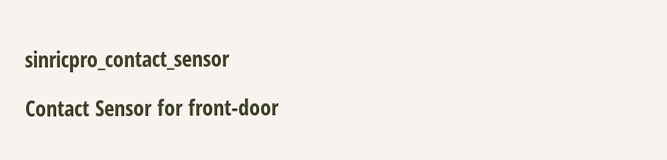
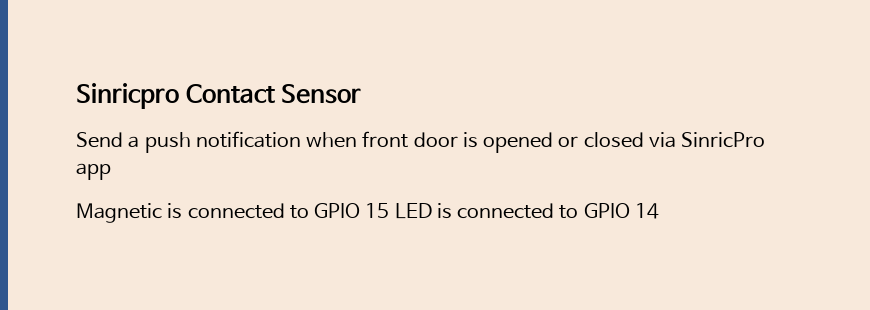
[24,49,230,73] sinricpro_contact_sensor // -> [76,83,179,109] Sinricpro
[156,98,280,116] for front-door -> [76,131,766,153] [76,163,111,180] [76,203,659,223] // Send a push notification when front door is opened or closed via SinricPro app // Magnetic is connected to GPIO 15 LED is connected to GPIO 14

